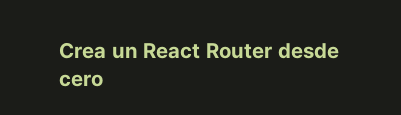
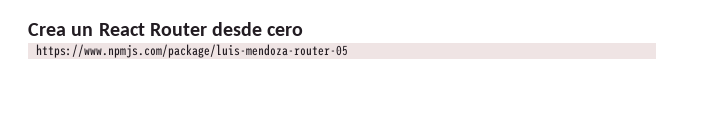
(103, 80) none -> [36,44,349,58] // https://www.npmjs.com/package/luis-mendoza-router-05

